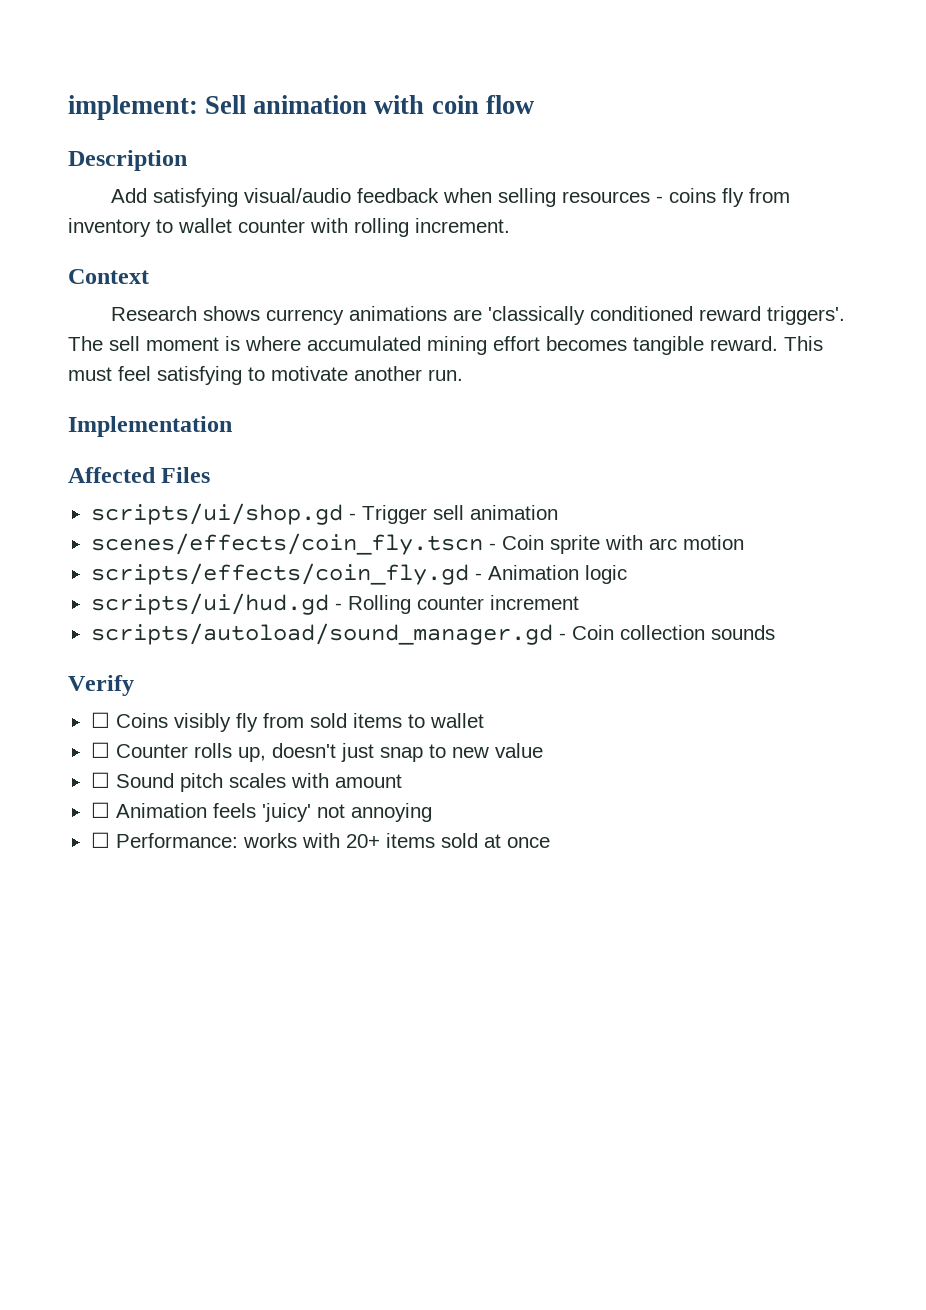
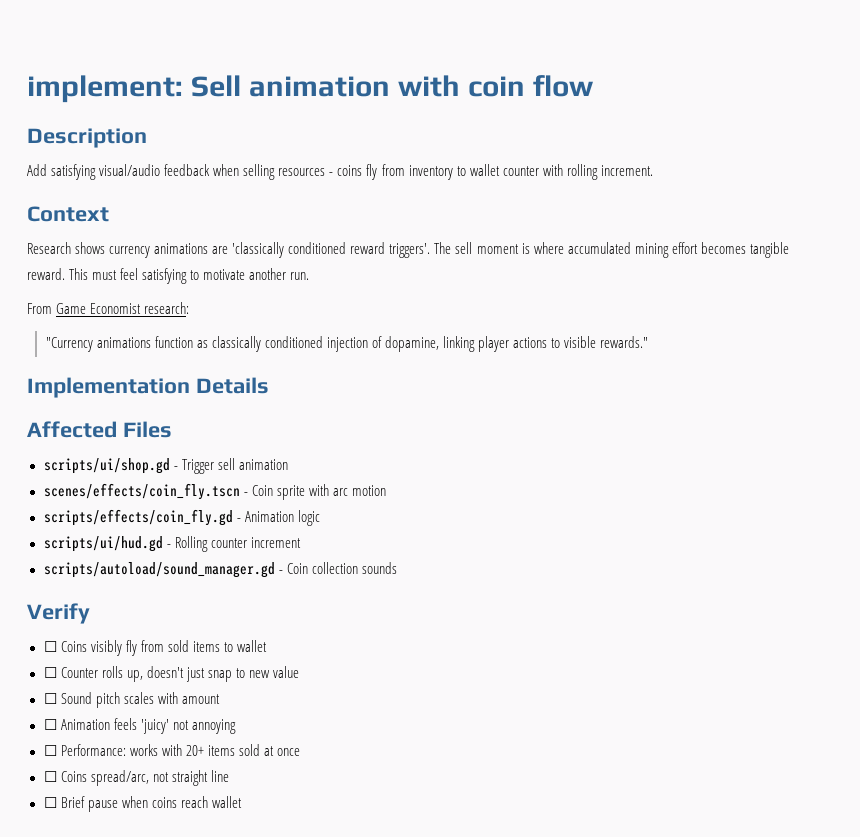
(463, 375) none -> [27,302,190,314] [45,336,649,352] // From Game Economist research: // "Currency animations function as classically conditioned injection of dopamine, linking player actions to visible rewards."
(232, 426) none -> [195,377,269,394] Details
(550, 842) none -> [43,770,229,786] [43,796,242,812] // ☐ Coins spread/arc, not straight line // ☐ Brief pause when coins reach wallet

